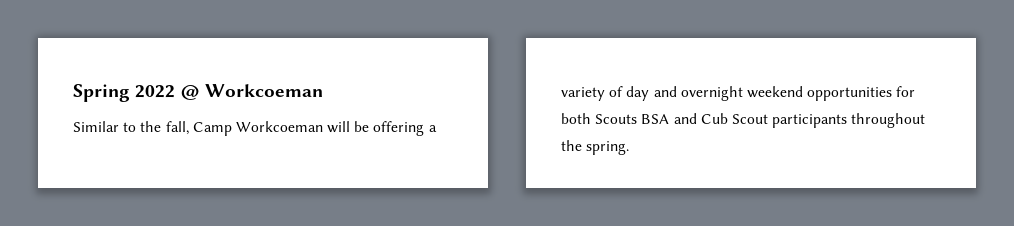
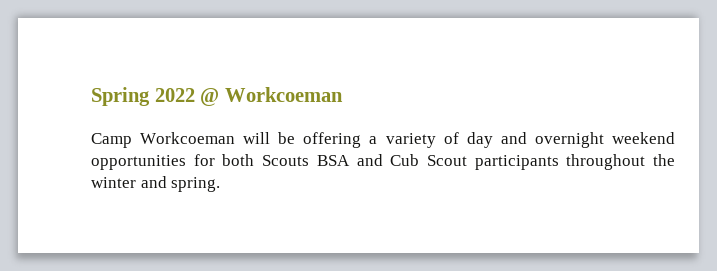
[73,121,189,135] Similar to the fall, -> (343, 94) none
(582, 145) none -> [91,176,167,188] winter and

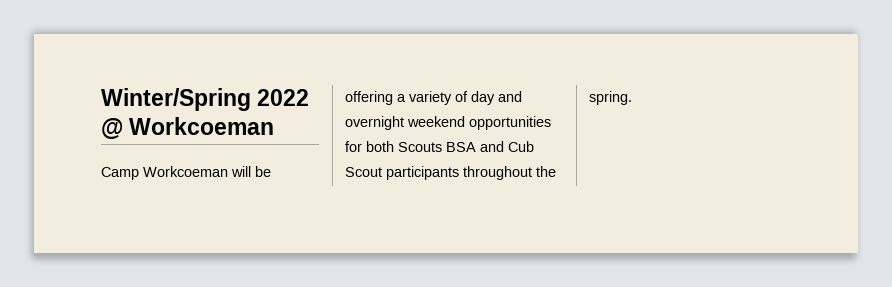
[91,87,150,106] Spring -> [101,88,251,111] Winter/Spring
[91,176,167,188] winter and -> (556, 171) none

